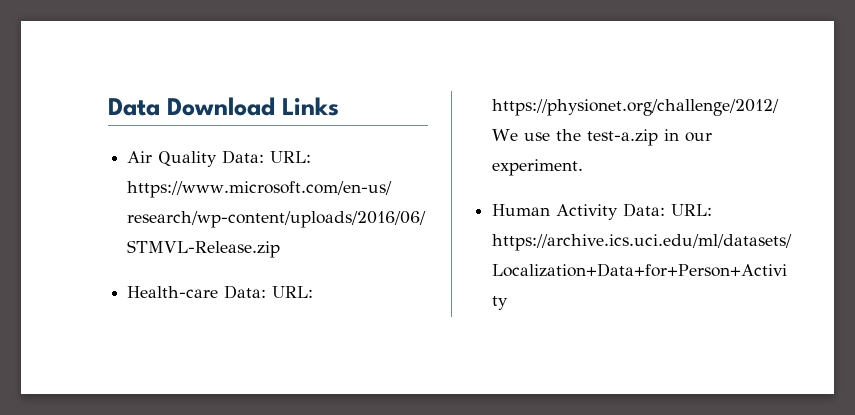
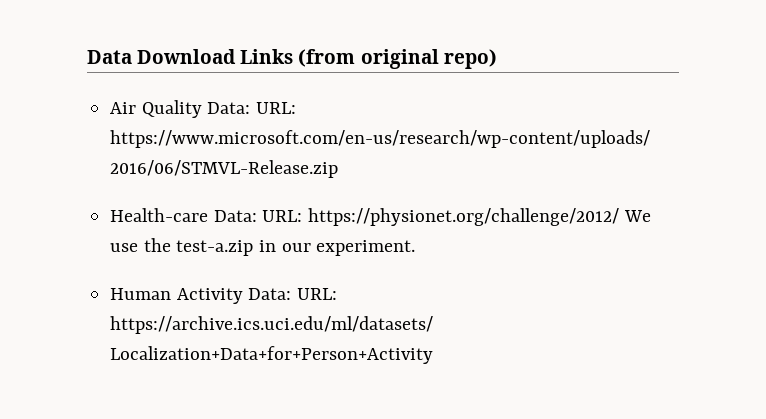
(339, 106) none -> [298,49,497,69] (from original repo)

